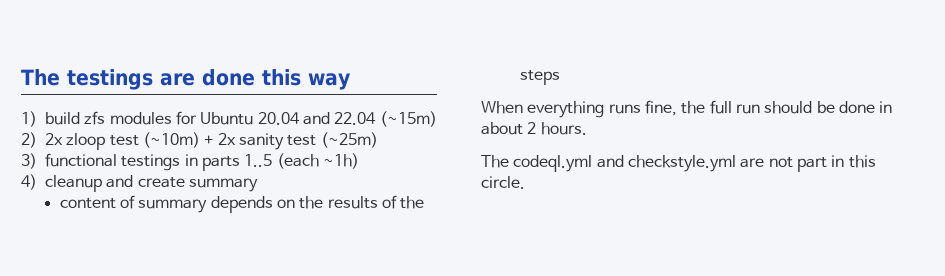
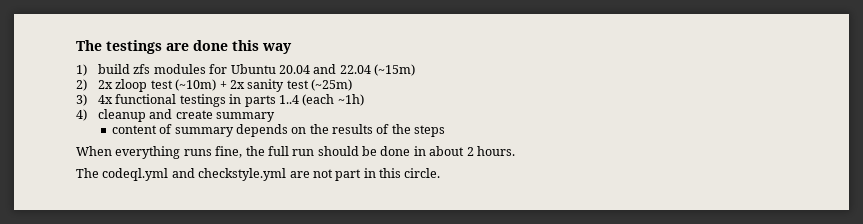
(37, 161) none -> [98,95,114,104] 4x
[244,154,273,167] 1..5 -> [278,95,299,104] 1..4

